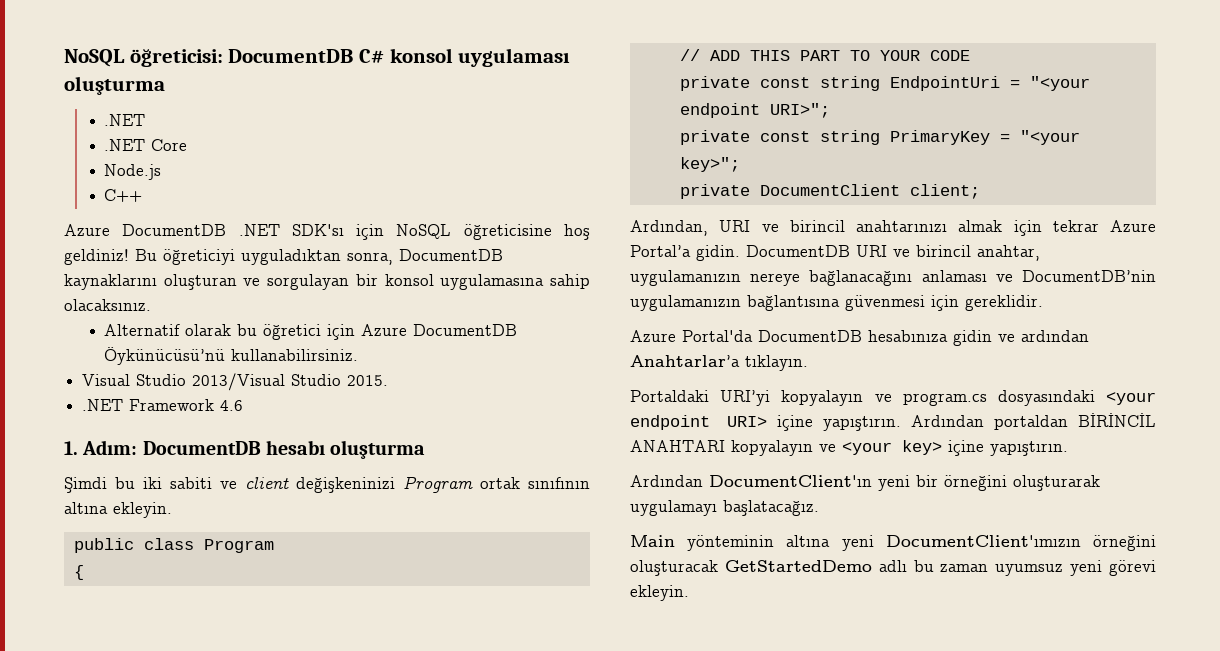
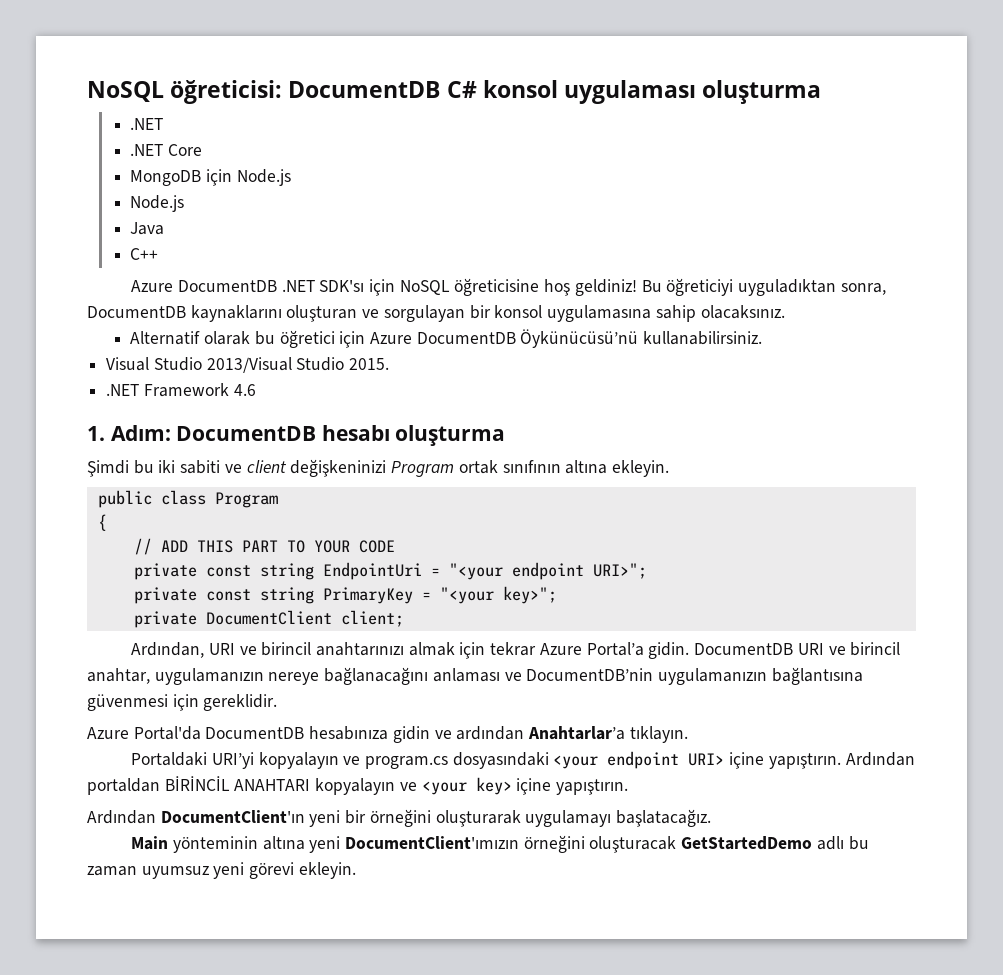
[104,164,162,180] Node.js -> [130,169,291,186] [130,195,185,212] [130,222,165,235] MongoDB için Node.js // Node.js // Java

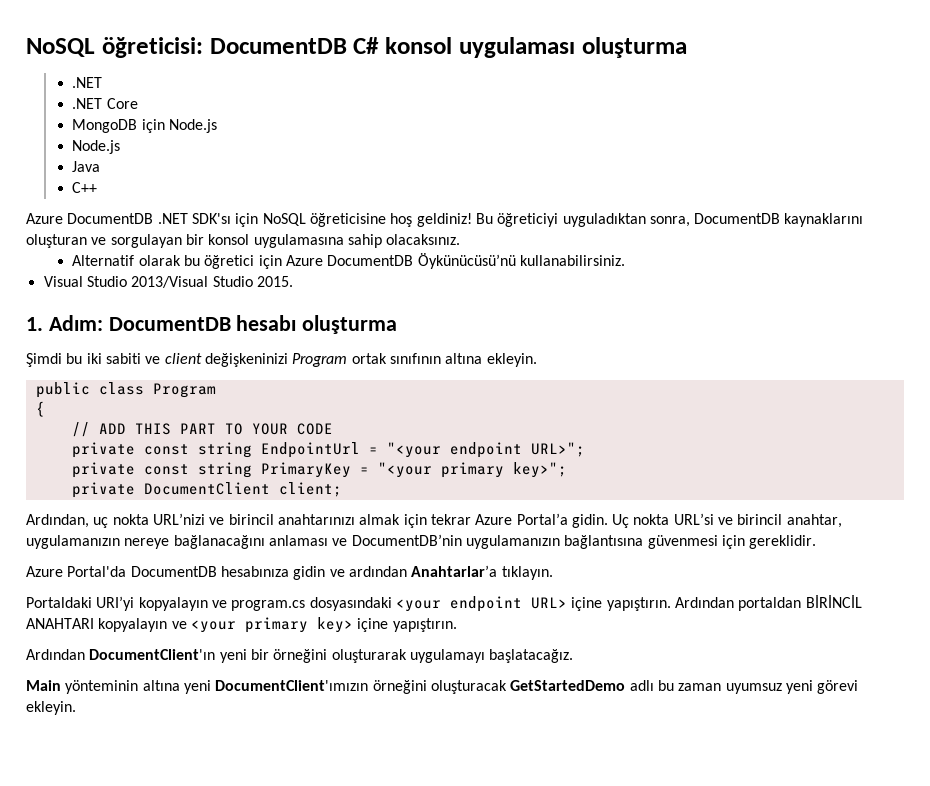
[106,383,256,397] // .NET Framework 4.6 -> (293, 281) none
[322,562,422,580] EndpointUri -> [260,442,360,458] EndpointUrl
[592,563,647,579] URI>"; -> [530,442,585,457] URL>";
(494, 595) none -> [440,462,504,478] primary
[208,643,235,655] URI -> [93,513,205,528] uç nokta URL’nizi
[694,643,824,655] DocumentDB URI -> [612,513,714,528] Uç nokta URL’si
[688,753,725,766] URI> -> [530,597,567,609] URL>
(467, 788) none -> [244,617,308,633] primary

